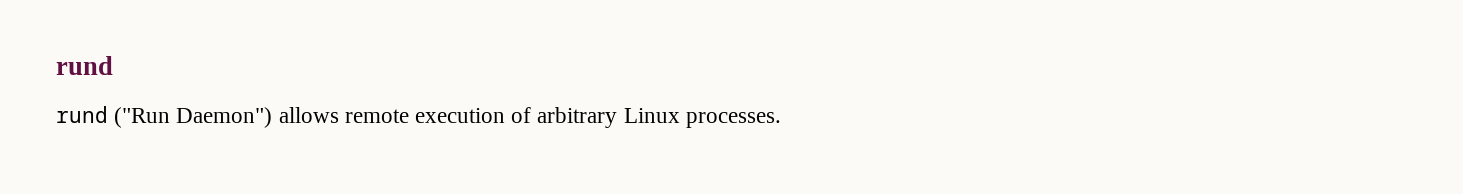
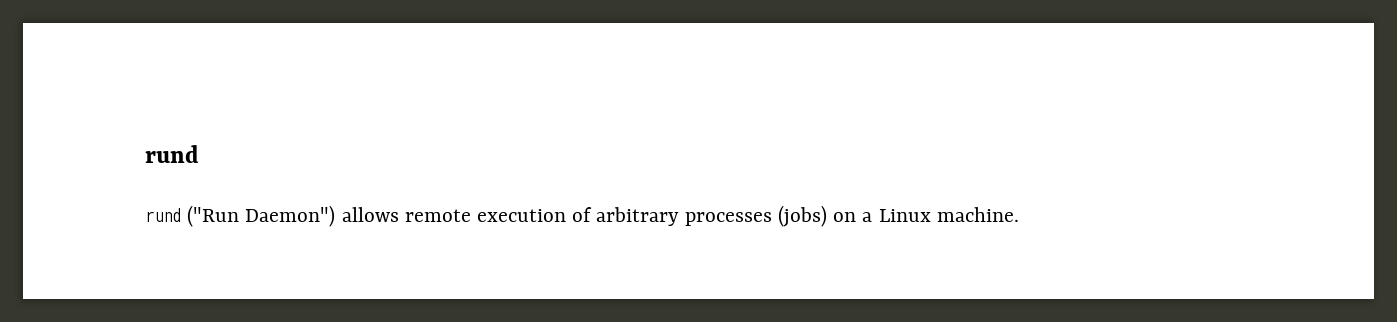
[623,108,781,128] Linux processes. -> [684,205,1019,227] processes (jobs) on a Linux machine.

